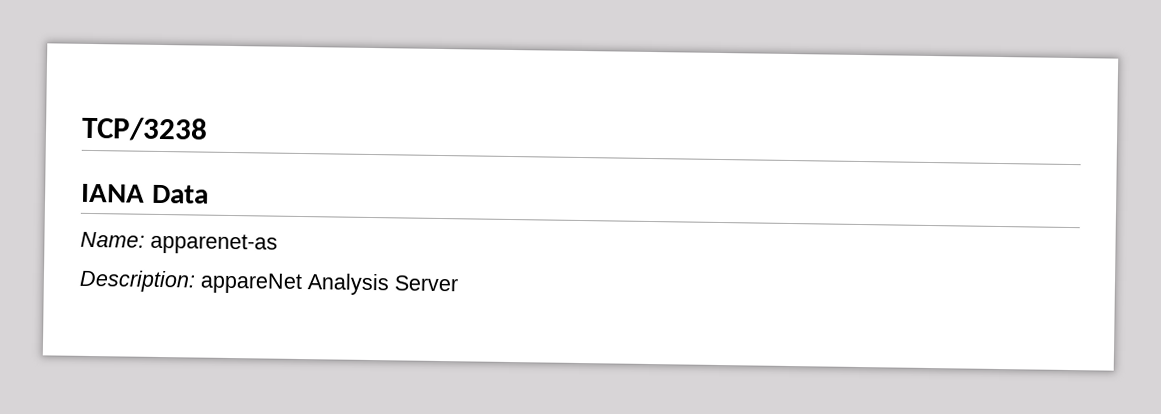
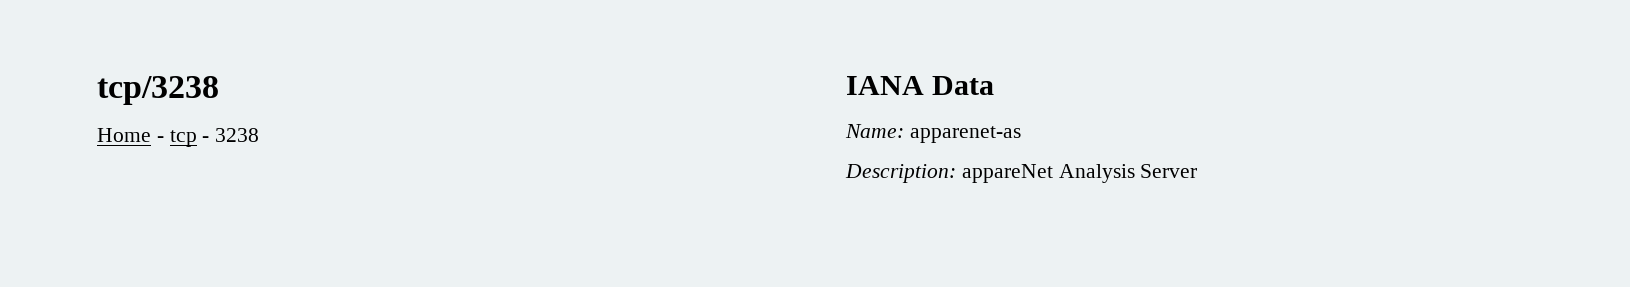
[81,116,208,142] TCP/3238 -> [97,76,219,105] [97,128,260,147] tcp/3238 // Home - tcp - 3238

